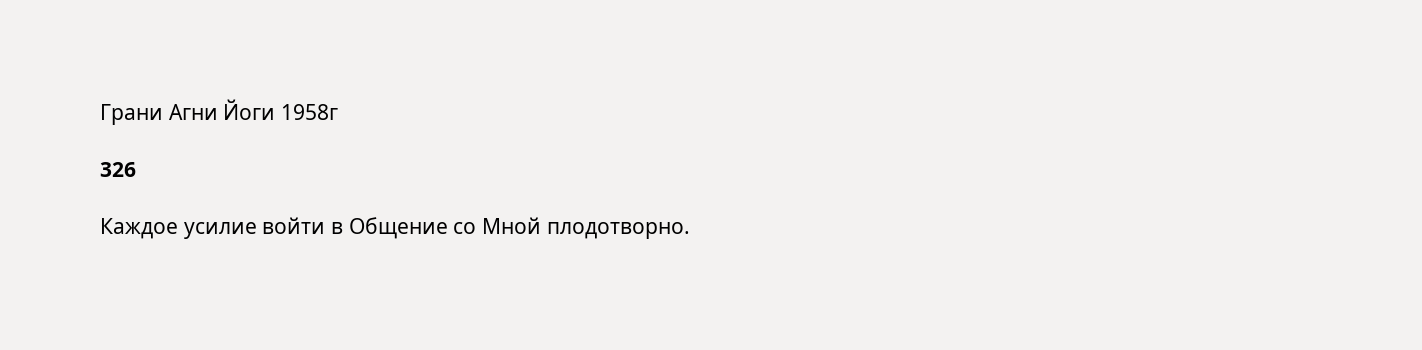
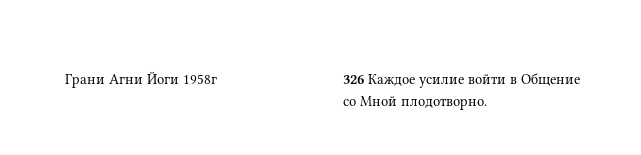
(136, 169) // -> (364, 79) none

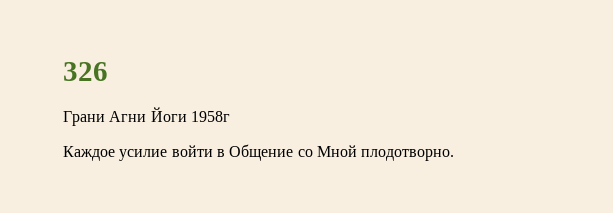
(65, 81) none -> [63,62,108,81] 326 //
[343,75,364,84] 326 -> (230, 116) none

